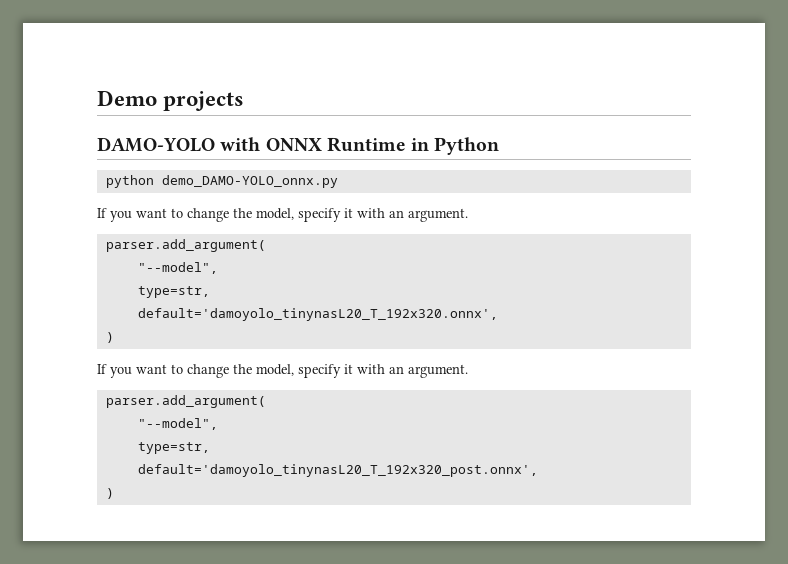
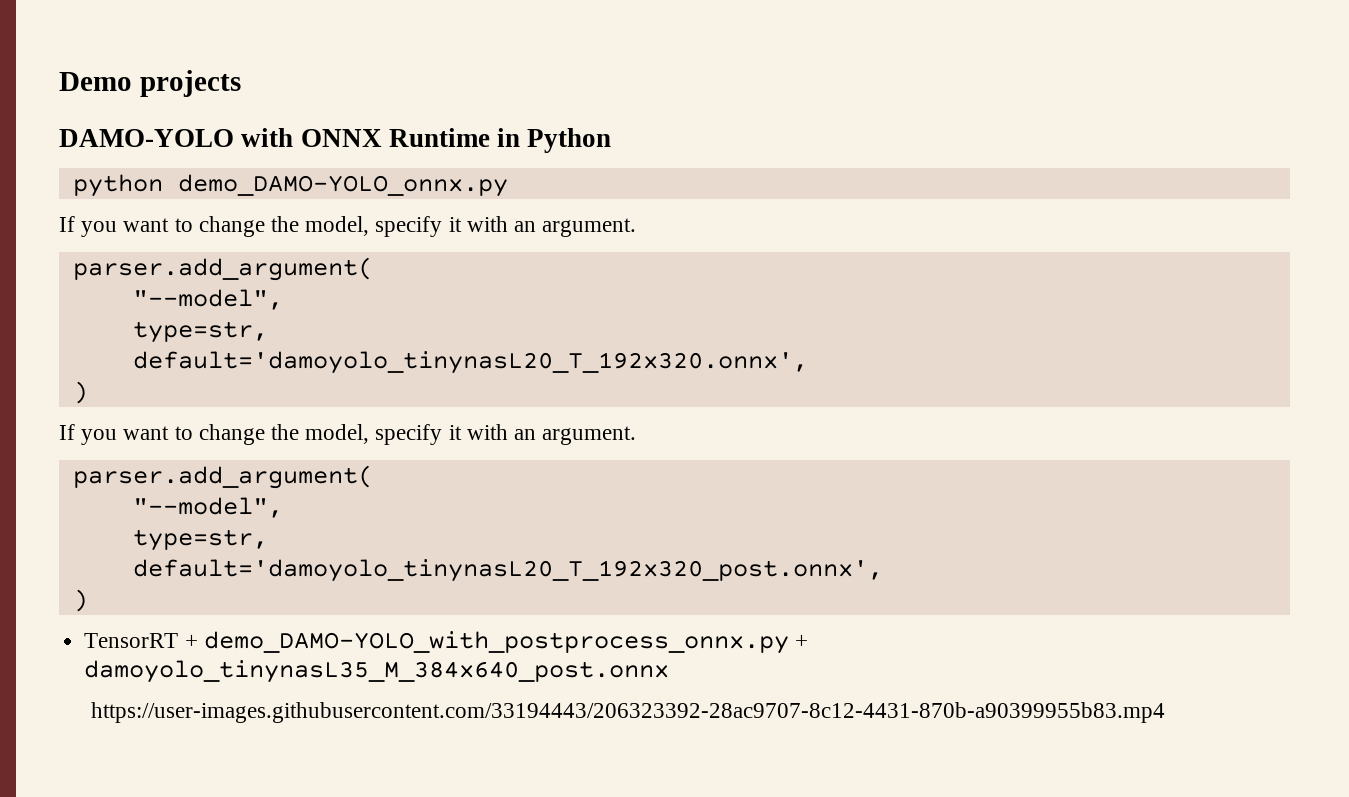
(114, 493) none -> [84,631,808,654] [84,660,670,683] [90,702,1165,723] // TensorRT + demo_DAMO-YOLO_with_postprocess_onnx.py + damoyolo_tinynasL35_M_384x640_post.onnx // https://user-images.githubusercontent.com/33194443/206323392-28ac9707-8c12-4431-870b-a90399955b83.mp4

